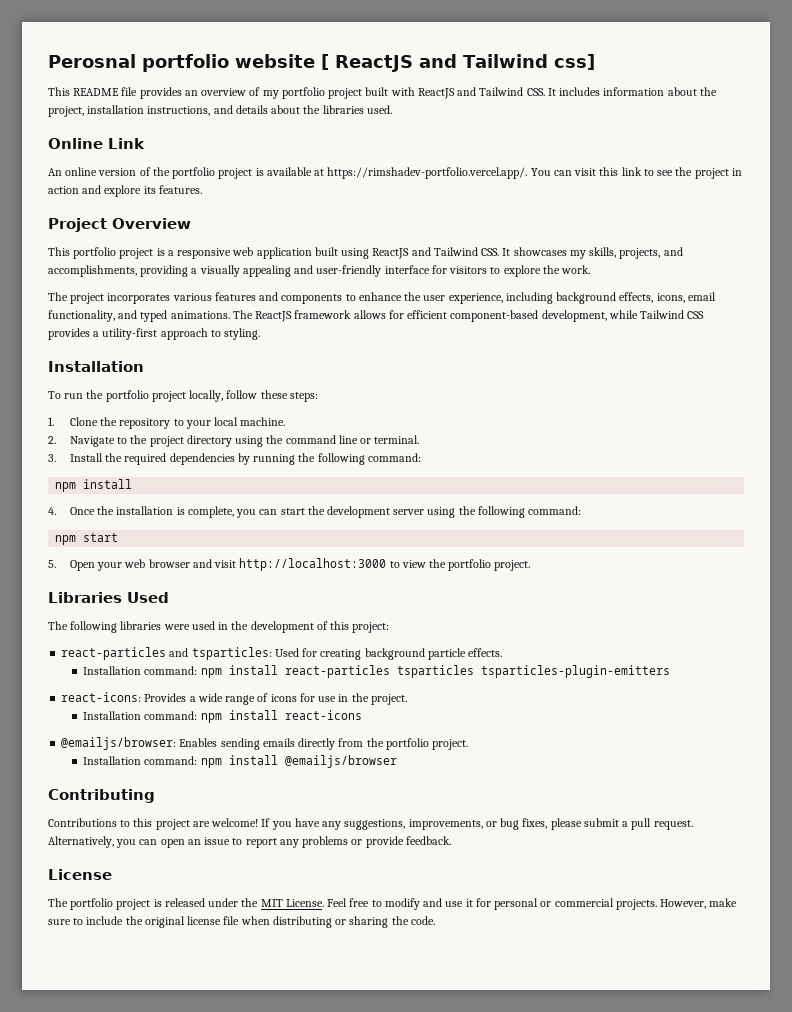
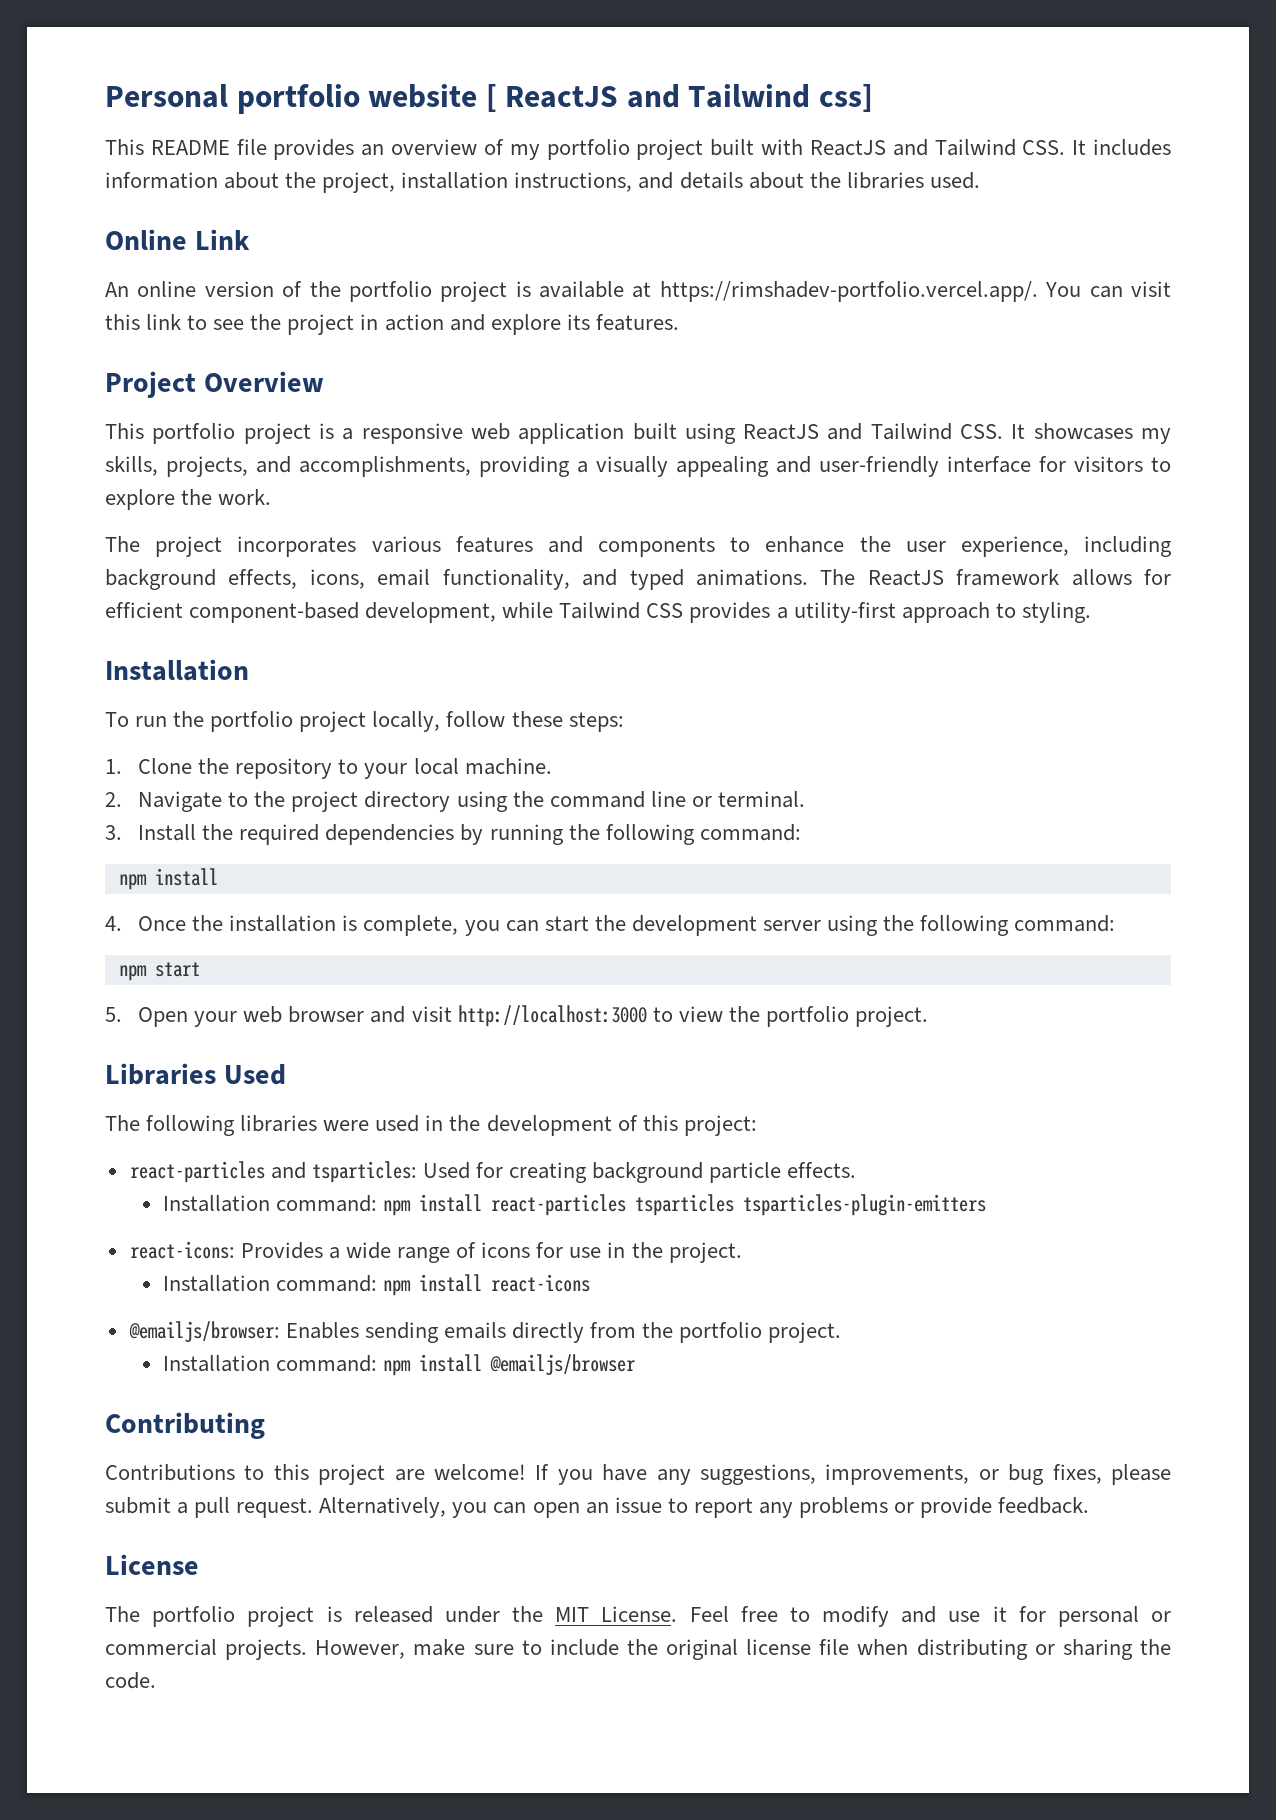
[48,54,136,68] Perosnal -> [105,84,228,108] Personal

